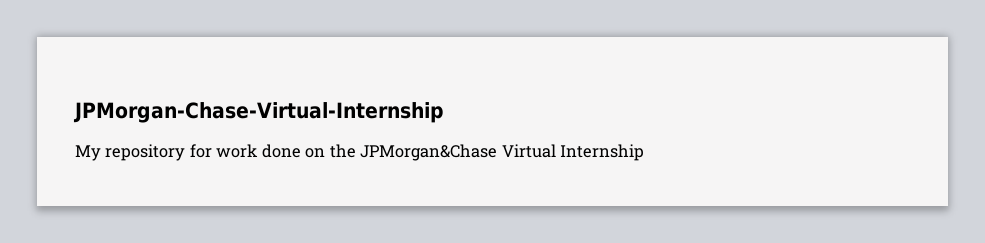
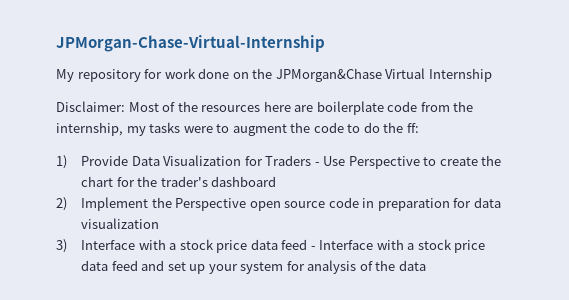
(645, 152) none -> [56,101,474,115] [56,122,419,136] [56,155,502,169] [81,176,277,187] [56,197,501,211] [81,218,160,229] [56,239,486,253] [81,260,426,274] // Disclaimer: Most of the resources here are boilerplate code from the internship, my tasks were to augment the code to do the ff: // 1) Provide Data Visualization for Traders - Use Perspective to create the chart for the trader's dashboard // 2) Implement the Perspective open source code in preparation for data visualization // 3) Interface with a stock price data feed - Interface with a stock price data feed and set up your system for analysis of the data

